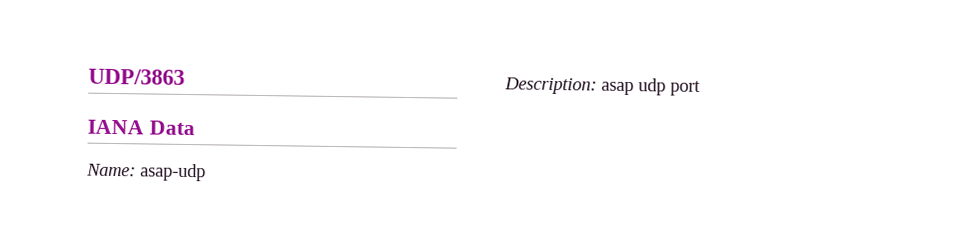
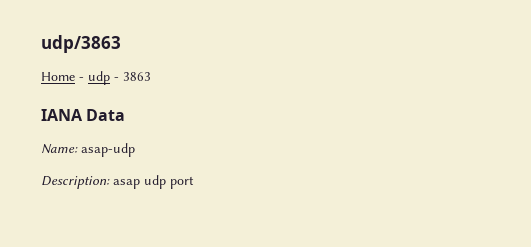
[88,68,185,85] UDP/3863 -> [41,35,121,53] [41,71,151,85] udp/3863 // Home - udp - 3863

